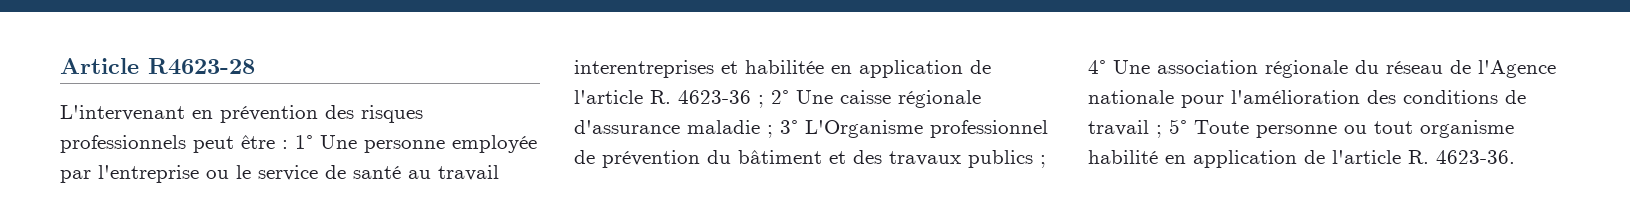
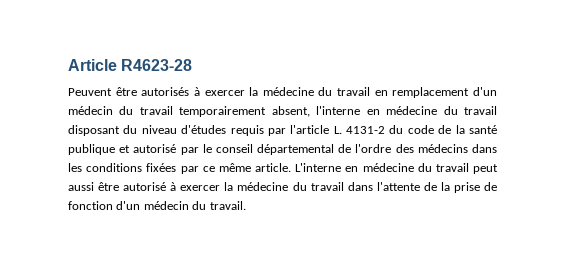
[60,105,423,123] [60,135,537,153] [60,165,499,183] [574,60,991,78] [574,90,981,108] [574,120,1048,138] [574,150,1046,168] [1088,60,1556,78] [1088,90,1526,108] [1088,119,1514,138] [1088,150,1515,168] L'intervenant en prévention des risques professionnels peut être : 1° Une personne employée par l'entreprise ou le service de santé au travail interentreprises et habilitée en application de l'article R. 4623-36 ; 2° Une caisse régionale d'assurance maladie ; 3° L'Organisme professionnel de prévention du bâtiment et des travaux publics ; 4° Une association régionale du réseau de l'Agence nationale pour l'amélioration des conditions de travail ; 5° Toute personne ou tout organisme habilité en application de l'article R. 4623-36. -> [68,87,497,98] [68,106,498,117] [68,125,497,136] [68,144,498,155] [68,163,499,174] [68,182,497,193] [68,201,246,210] Peuvent être autorisés à exercer la médecine du travail en remplacement d'un médecin du travail temporairement absent, l'interne en médecine du travail disposant du niveau d'études requis par l'article L. 4131-2 du code de la santé publique et autorisé par le conseil départemental de l'ordre des médecins dans les conditions fixées par ce même article. L'interne en médecine du travail peut aussi être autorisé à exercer la médecine du travail dans l'attente de la prise de fonction d'un médecin du travail.

